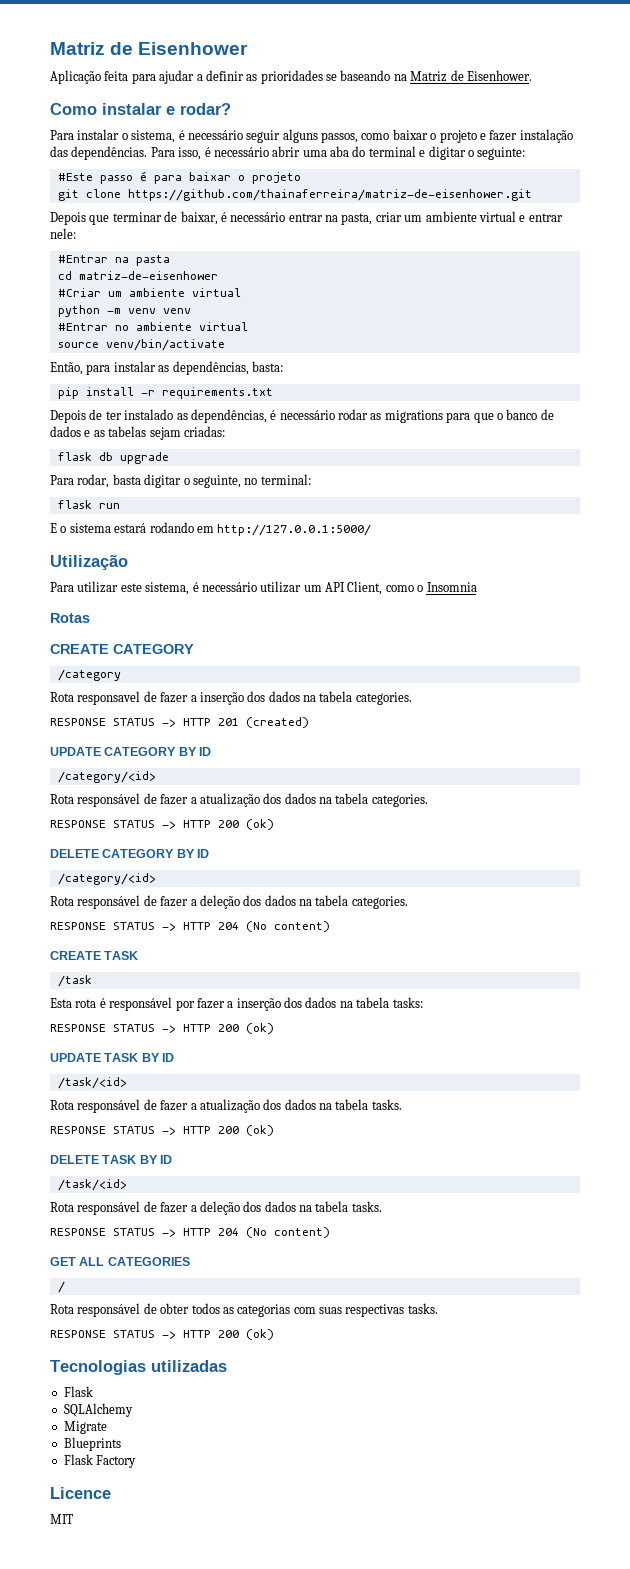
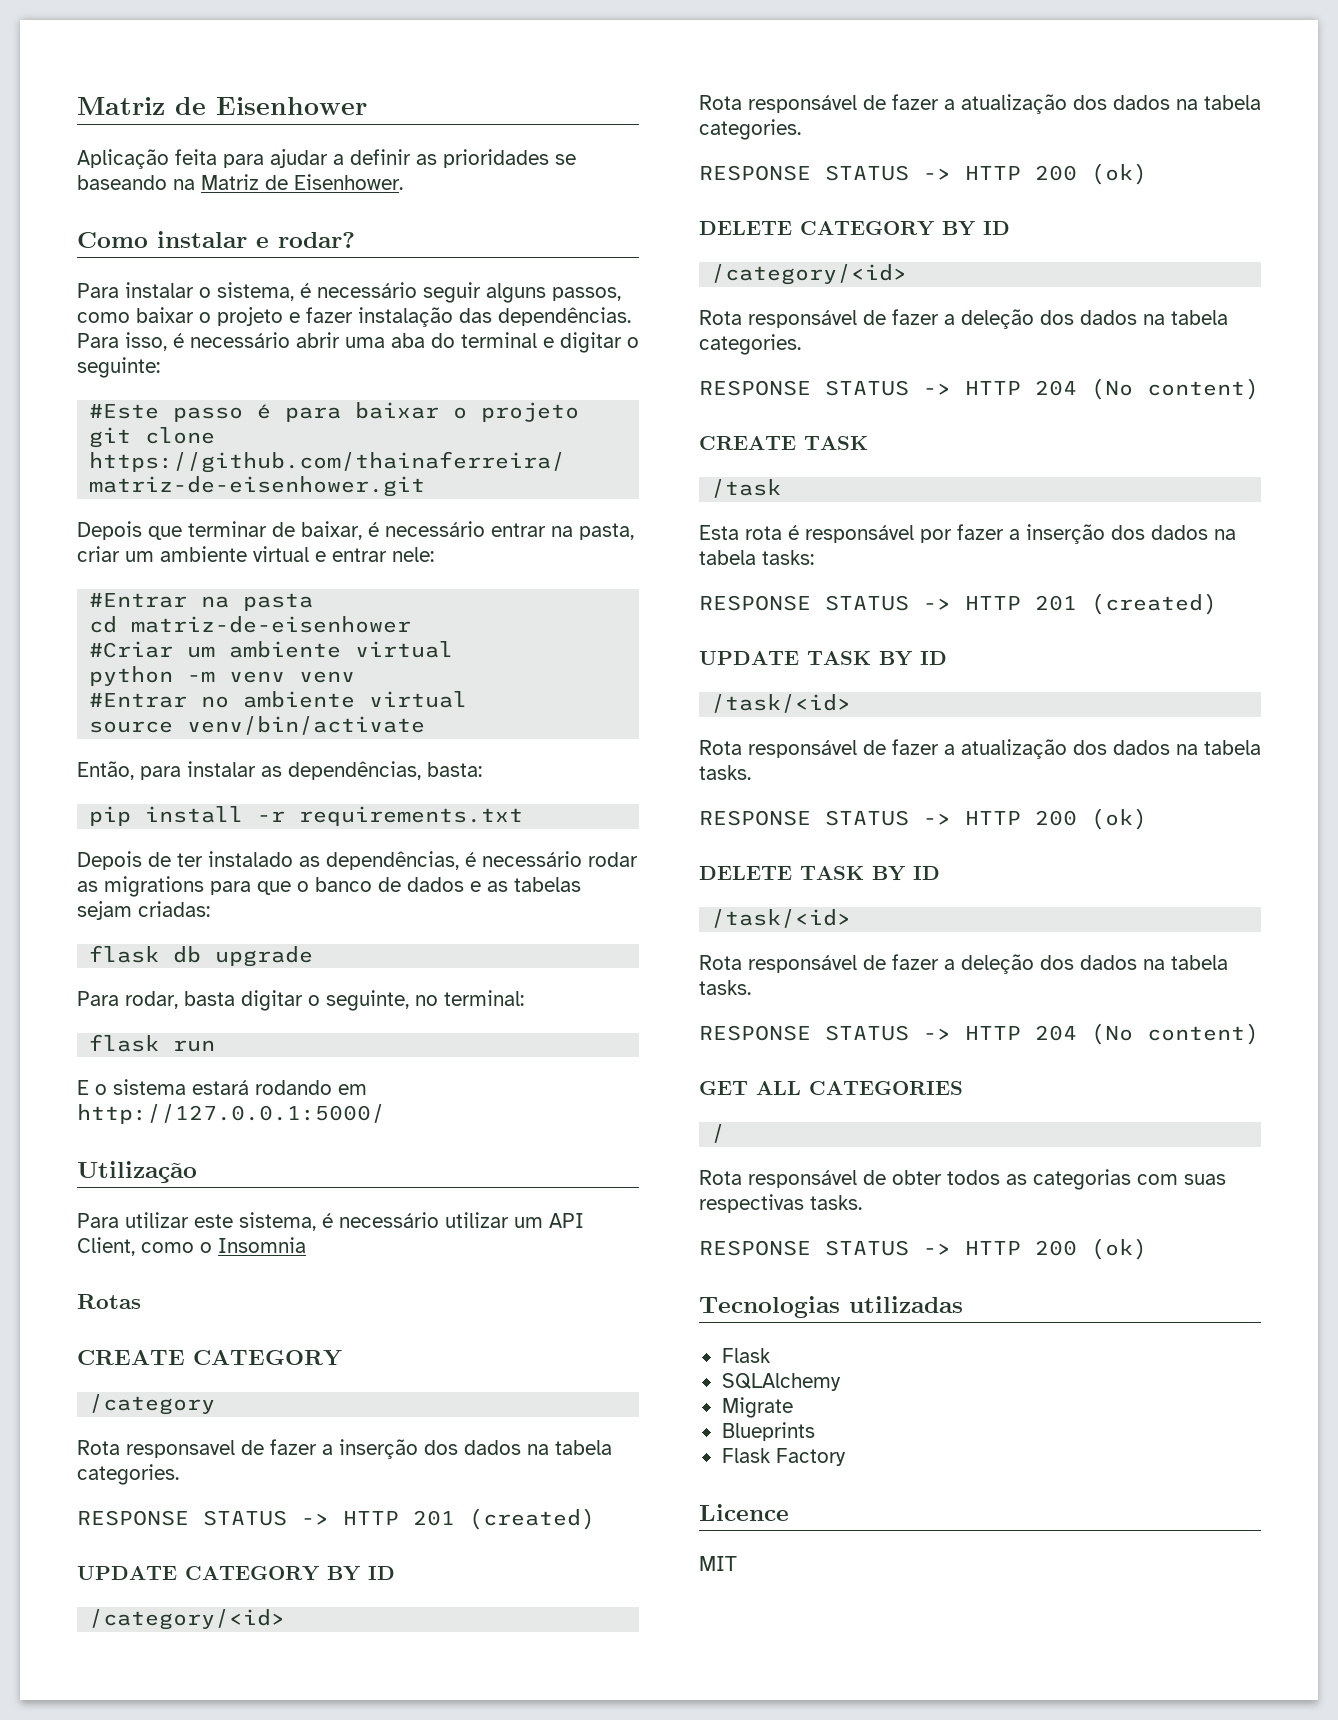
[218,1023,274,1034] 200 (ok) -> [1035,593,1217,615] 201 (created)

